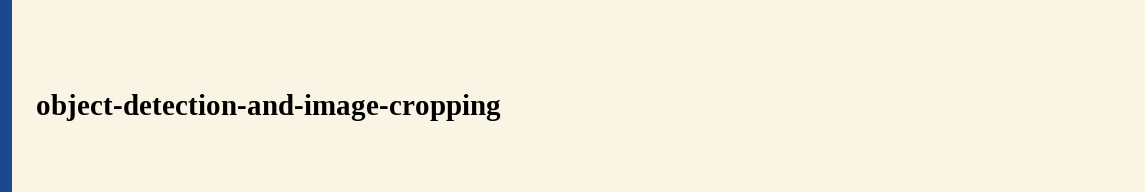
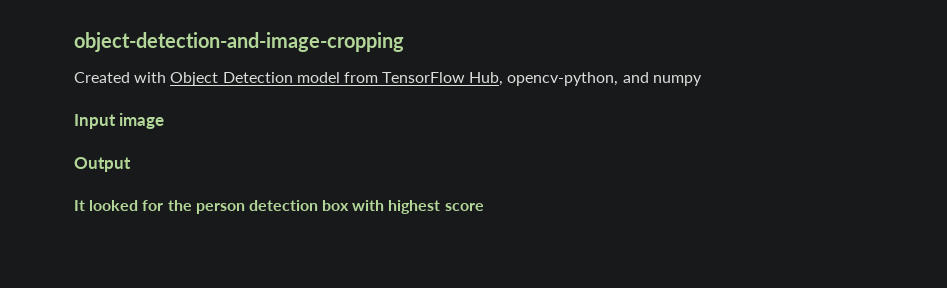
(501, 107) none -> [74,72,702,86] [74,113,165,129] [74,157,131,172] [74,200,484,214] // Created with Object Detection model from TensorFlow Hub, opencv-python, and numpy // Input image // Output // It looked for the person detection box with highest score

